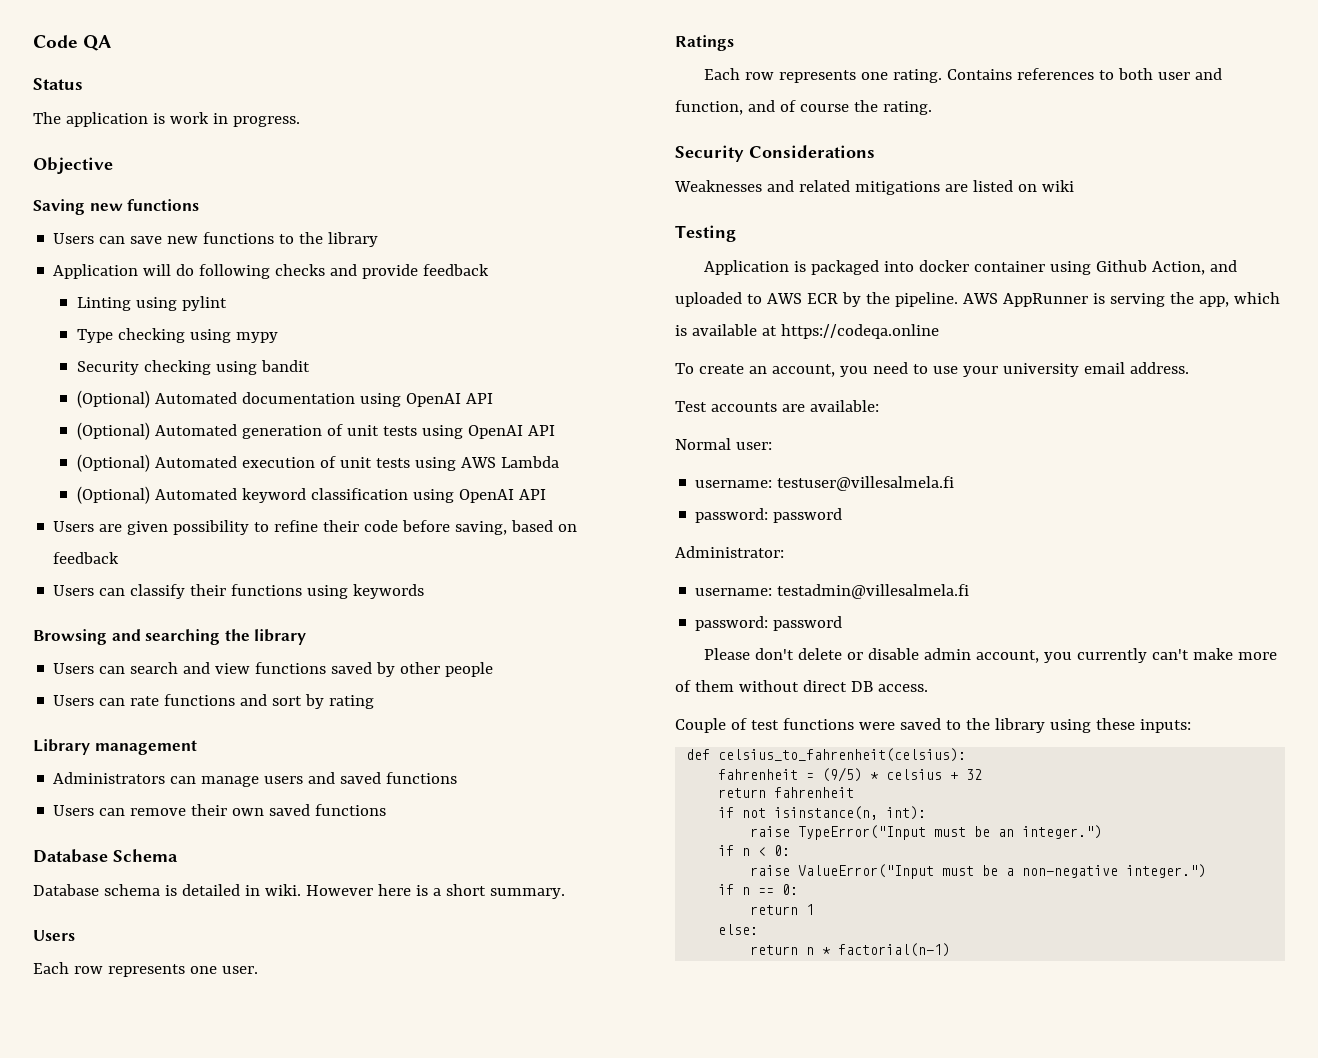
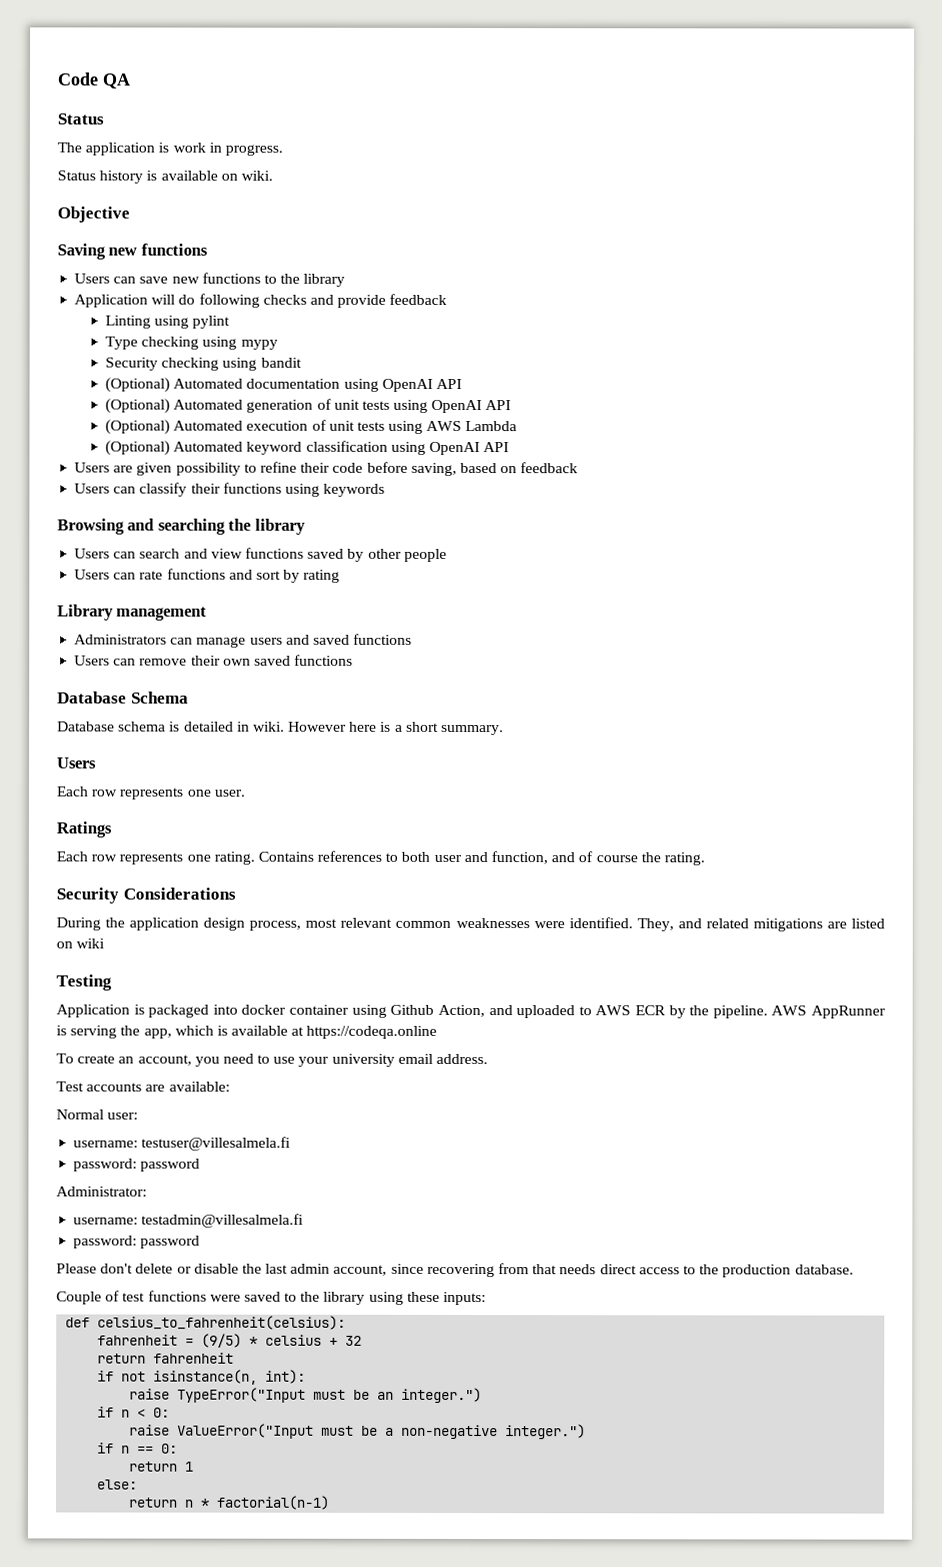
(300, 121) none -> [57,170,273,184] // Status history is available on wiki.
[674,180,762,192] Weaknesses -> [56,917,674,932] During the application design process, most relevant common weaknesses were identified. They,
[923,648,1277,663] [675,680,928,692] admin account, you currently can't make more of them without direct DB access. -> [241,1263,854,1278] the last admin account, since recovering from that needs direct access to the production database.

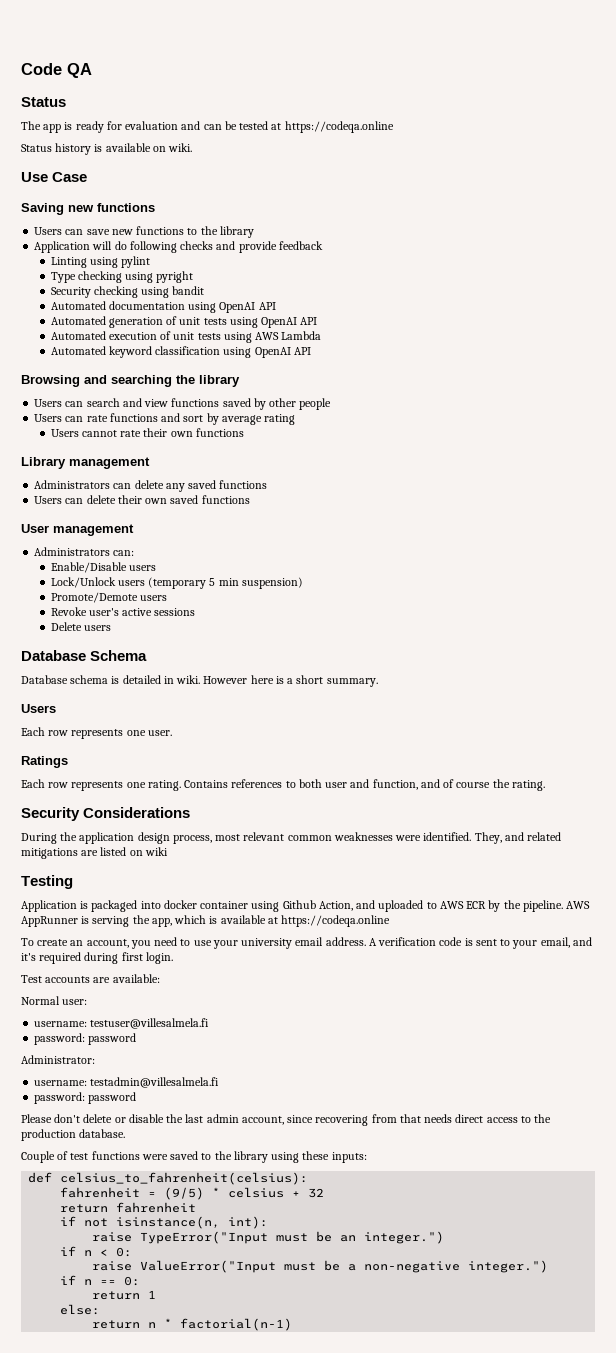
[85,142,283,156] application is work in progress. -> [43,121,394,133] app is ready for evaluation and can be tested at https://codeqa.online
[57,206,130,223] Objective -> [21,172,88,182] Use Case
[240,339,278,350] mypy -> [156,271,194,283] pyright
[104,377,170,393] (Optional) -> (205, 290) none
[104,398,170,414] (Optional) -> (276, 306) none
[104,419,170,435] (Optional) -> (318, 321) none
[104,440,170,456] (Optional) -> (322, 335) none
[74,461,579,476] [74,482,386,497] // Users are given possibility to refine their code before saving, based on feedback // Users can classify their functions using keywords -> (311, 351) none
(301, 576) none -> [221,415,262,425] average
(341, 576) none -> [50,428,244,437] // Users cannot rate their own functions
[196,634,310,648] manage users and -> [134,480,185,492] delete any
[139,658,188,666] remove -> [86,495,116,504] delete
(354, 660) none -> [21,524,134,536] [34,547,135,556] [50,562,156,573] [50,577,303,589] [50,592,167,603] [50,607,196,616] [50,622,111,631] // User management // Administrators can: // Enable/Disable users // Lock/Unlock users (temporary 5 min suspension) // Promote/Demote users // Revoke user's active sessions // Delete users
(489, 1059) none -> [368,937,592,949] [21,952,173,964] A verification code is sent to your email, and it's required during first login.

